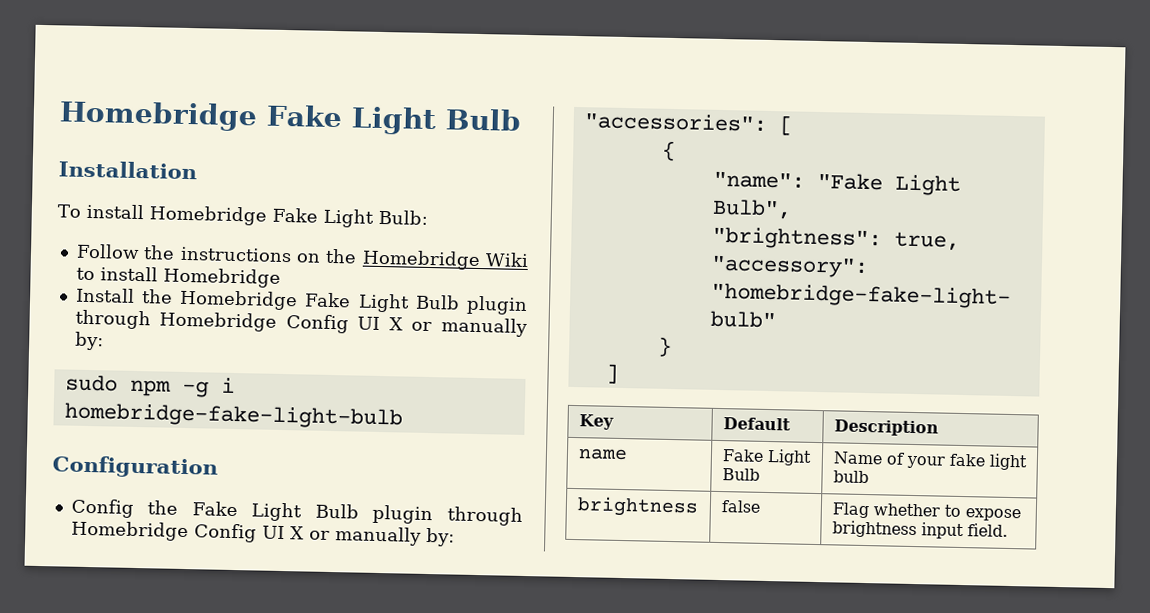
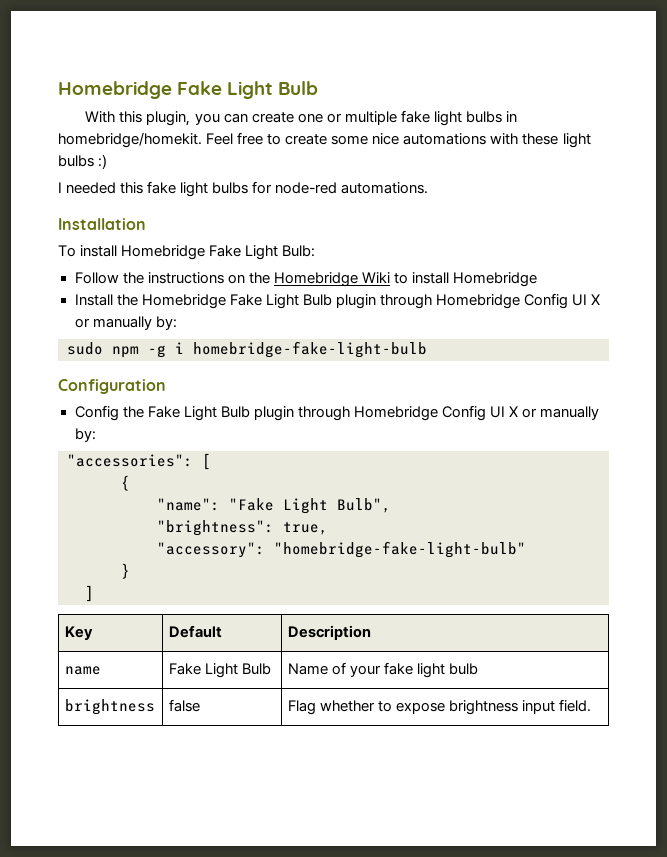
[59,100,522,136] Homebridge Fake Light Bulb -> [58,81,319,99] [85,110,517,126] [58,132,591,148] [58,154,108,169] [58,181,429,197] Homebridge Fake Light Bulb // With this plugin, you can create one or multiple fake light bulbs in homebridge/homekit. Feel free to create some nice automations with these light bulbs :) // I needed this fake light bulbs for node-red automations.

